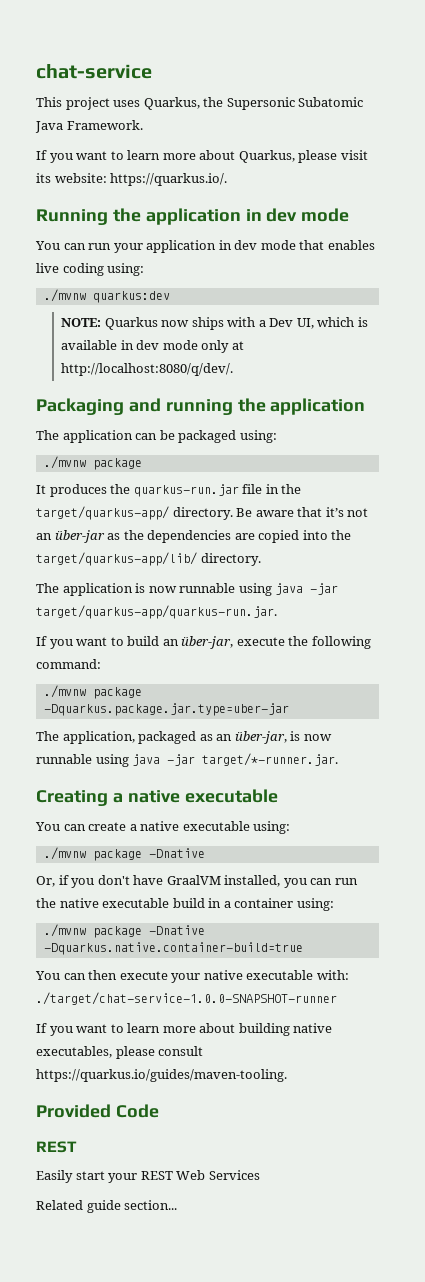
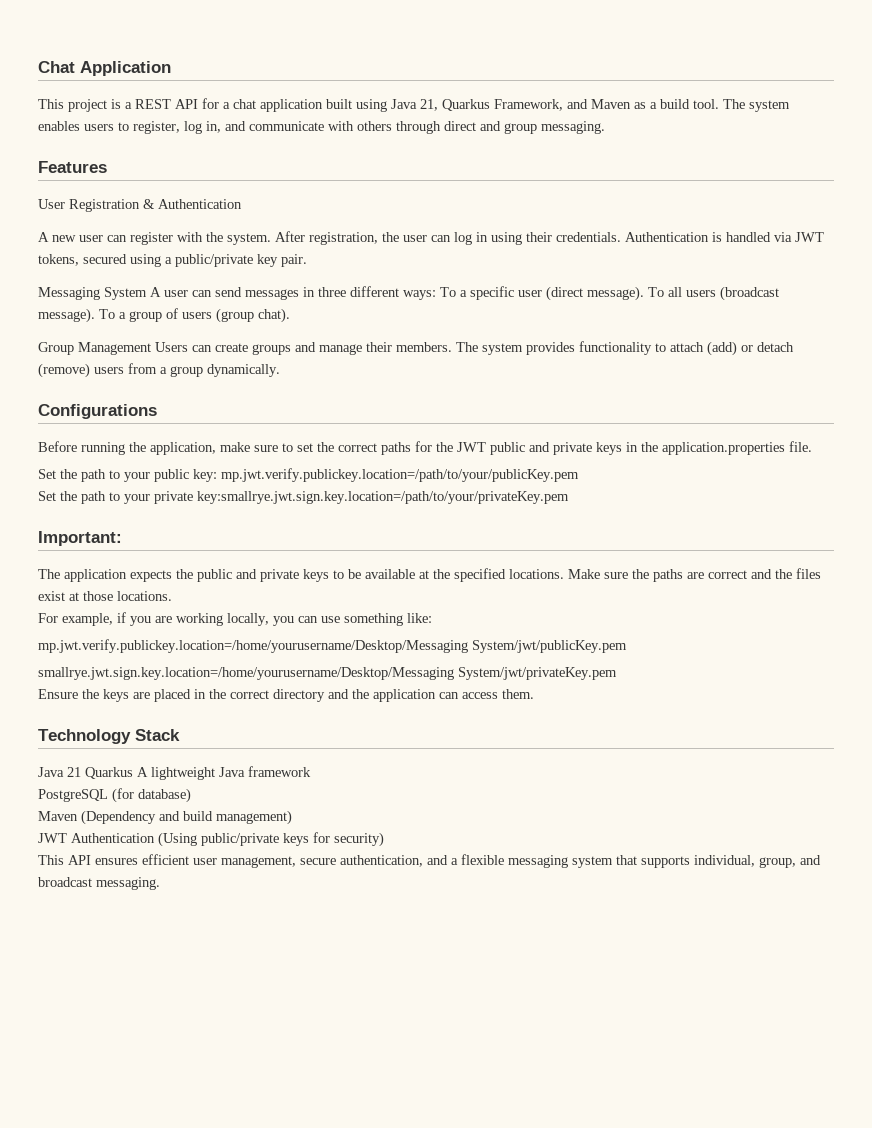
[36,64,152,79] chat-service -> [38,61,171,76] Chat Application
[113,97,364,110] [35,120,143,133] [36,150,368,163] [36,173,228,186] [36,208,350,225] [35,240,375,253] [36,263,145,276] [43,289,170,303] [61,317,368,330] [61,340,244,353] [61,363,234,376] [36,398,366,415] [36,430,277,443] [43,456,142,470] [36,484,302,497] [36,506,369,520] [36,530,352,543] [36,552,261,566] [36,583,339,596] [36,605,277,619] [36,636,371,649] [36,659,101,669] [43,685,142,699] [43,703,289,716] [36,731,332,744] [36,753,339,767] [36,789,278,806] [35,821,291,834] [43,847,205,861] [36,875,358,888] [36,898,334,911] [43,924,205,938] [43,942,303,955] [35,970,349,983] [36,992,337,1005] [36,1023,333,1036] [36,1046,204,1059] [36,1069,287,1082] [36,1104,159,1118] [36,1141,77,1153] [36,1170,260,1183] [36,1200,178,1213] uses Quarkus, the Supersonic Subatomic Java Framework. // If you want to learn more about Quarkus, please visit its website: https://quarkus.io/. // Running the application in dev mode // You can run your application in dev mode that enables live coding using: // ./mvnw quarkus:dev // NOTE: Quarkus now ships with a Dev UI, which is available in dev mode only at http://localhost:8080/q/dev/. // Packaging and running the application // The application can be packaged using: // ./mvnw package // It produces the quarkus-run.jar file in the target/quarkus-app/ directory. Be aware that it’s not an über-jar as the dependencies are copied into the target/quarkus-app/lib/ directory. // The application is now runnable using java -jar target/quarkus-app/quarkus-run.jar. // If you want to build an über-jar, execute the following command: // ./mvnw package -Dquarkus.package.jar.type=uber-jar // The application, packaged as an über-jar, is now runnable using java -jar target/*-runner.jar. // Creating a native executable // You can create a native executable using: // ./mvnw package -Dnative // Or, if you don't have GraalVM installed, you can run the native executable build in a container using: // ./mvnw package -Dnative -Dquarkus.native.container-build=true // You can then execute your native executable with: ./target/chat-service-1.0.0-SNAPSHOT-runner // If you want to learn more about building native executables, please consult https://quarkus.io/guides/maven-tooling. // Provided Code // REST // Easily start your REST Web Services // Related guide section... -> [111,98,790,112] [38,121,605,134] [38,161,107,173] [38,199,242,212] [38,231,824,245] [38,254,307,267] [38,286,779,301] [38,308,290,323] [38,341,794,356] [38,363,280,378] [38,404,157,419] [38,441,812,455] [38,468,579,482] [38,491,569,504] [38,531,122,546] [38,568,821,582] [38,591,172,601] [38,612,432,626] [38,639,627,653] [38,667,617,680] [38,689,534,702] [38,729,180,744] [38,766,311,780] [38,788,191,803] [38,810,292,825] [38,832,384,847] [38,854,821,868] [38,877,160,890] is a REST API for a chat application built using Java 21, Quarkus Framework, and Maven as a build tool. The system enables users to register, log in, and communicate with others through direct and group messaging. // Features // User Registration & Authentication // A new user can register with the system. After registration, the user can log in using their credentials. Authentication is handled via JWT tokens, secured using a public/private key pair. // Messaging System A user can send messages in three different ways: To a specific user (direct message). To all users (broadcast message). To a group of users (group chat). // Group Management Users can create groups and manage their members. The system provides functionality to attach (add) or detach (remove) users from a group dynamically. // Configurations // Before running the application, make sure to set the correct paths for the JWT public and private keys in the application.properties file. // Set the path to your public key: mp.jwt.verify.publickey.location=/path/to/your/publicKey.pem // Set the path to your private key:smallrye.jwt.sign.key.location=/path/to/your/privateKey.pem // Important: // The application expects the public and private keys to be available at the specified locations. Make sure the paths are correct and the files exist at those locations. // For example, if you are working locally, you can use something like: // mp.jwt.verify.publickey.location=/home/yourusername/Desktop/Messaging System/jwt/publicKey.pem // smallrye.jwt.sign.key.location=/home/yourusername/Desktop/Messaging System/jwt/privateKey.pem // Ensure the keys are placed in the correct directory and the application can access them. // Technology Stack // Java 21 Quarkus A lightweight Java framework // PostgreSQL (for database) // Maven (Dependency and build management) // JWT Authentication (Using public/private keys for security) // This API ensures efficient user management, secure authentication, and a flexible messaging system that supports individual, group, and broadcast messaging.

